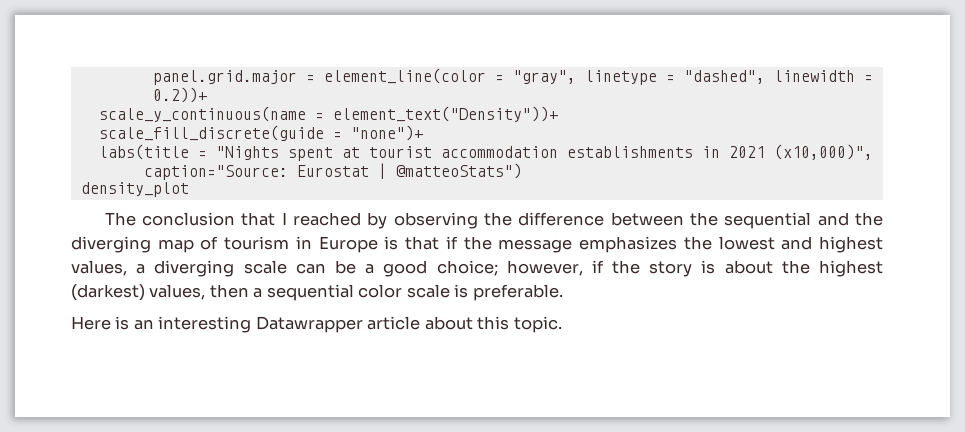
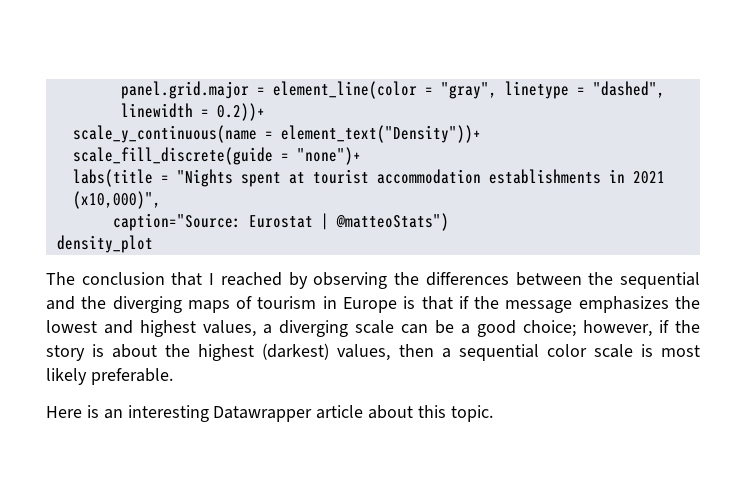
[518,212,605,226] difference -> [425,272,509,286] differences
[157,239,194,253] map -> [187,300,230,313] maps
(469, 291) none -> [661,345,701,357] [46,368,87,385] most likely

